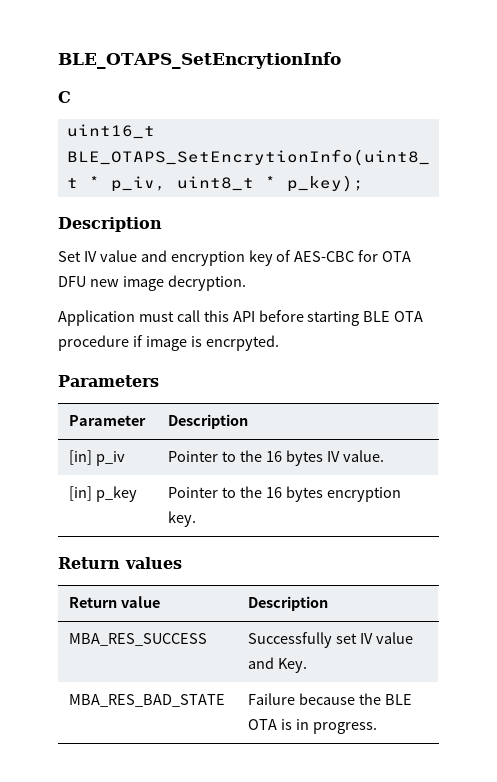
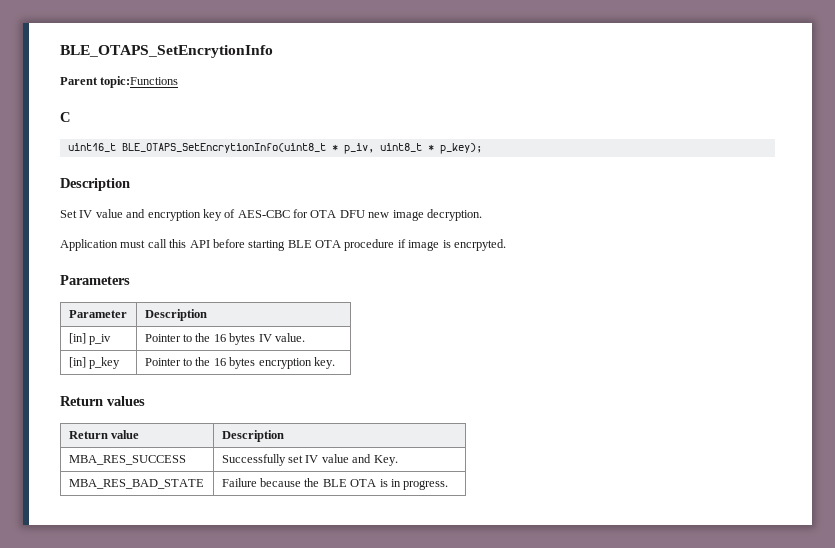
(341, 60) none -> [60,76,179,88] // Parent topic:Functions

